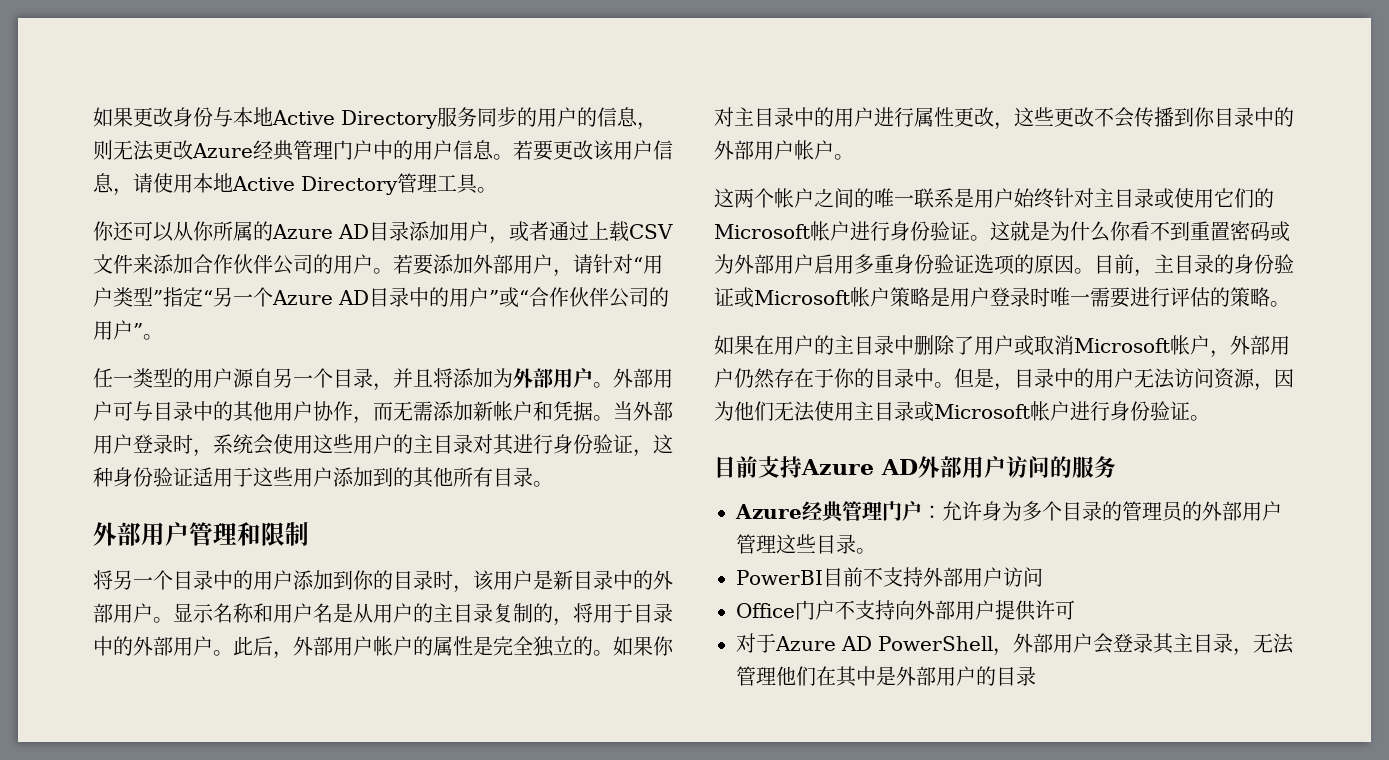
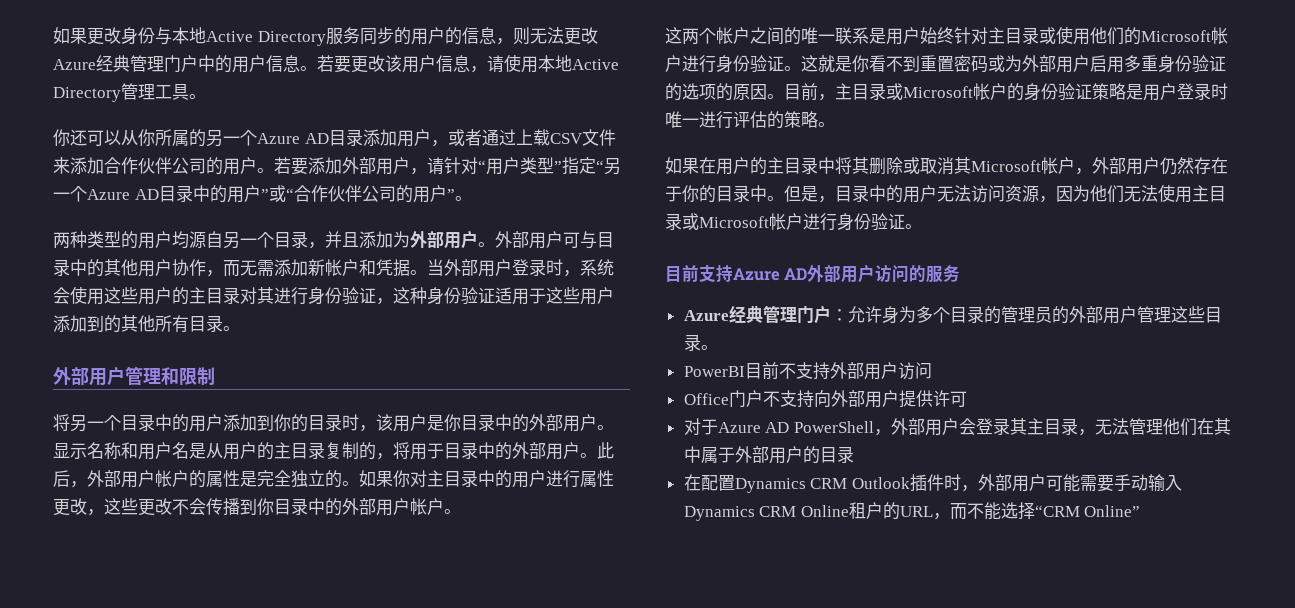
(273, 231) none -> [206,130,257,147] 另一个
[93,368,133,388] 任一 -> [53,231,87,248] 两种
(233, 378) none -> [172,231,189,249] 均
[433,368,453,388] 将 -> (359, 239) none
[553,570,573,590] 新 -> [444,414,461,431] 你
[1214,188,1234,207] 它 -> [1090,27,1107,44] 他
[1050,221,1110,242] 为什么 -> (852, 64) none
(974, 263) none -> [665,83,682,101] 的
[1214,254,1294,274] [714,287,890,308] 的身份验证或Microsoft帐户 -> [886,83,1092,101] 或Microsoft帐户的身份验证
[1090,287,1130,308] 需要 -> (699, 122) none
[914,335,1074,356] 删除了用户或取消 -> [835,157,971,175] 将其删除或取消其
[876,666,896,686] 是 -> [700,447,735,463] 属于
(1036, 676) none -> [683,474,1182,493] [683,502,1141,521] // 在配置Dynamics CRM Outlook插件时，外部用户可能需要手动输入Dynamics CRM Online租户的URL，而不能选择“CRM Online”

